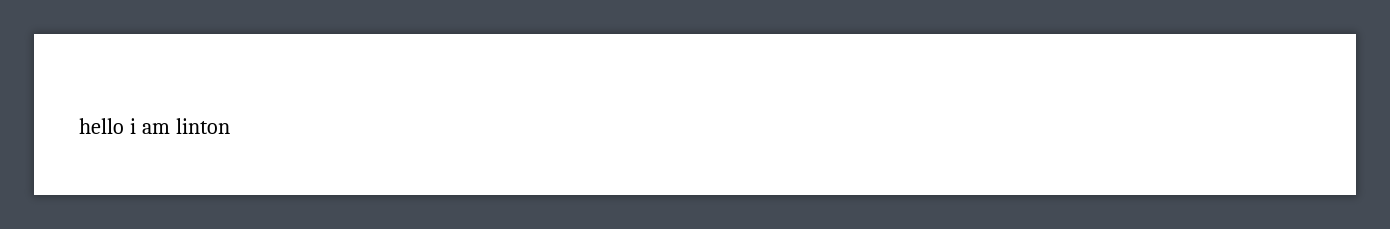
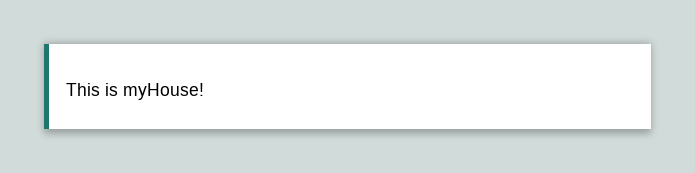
[79,118,230,134] hello i am linton -> [66,83,204,100] This is myHouse!

